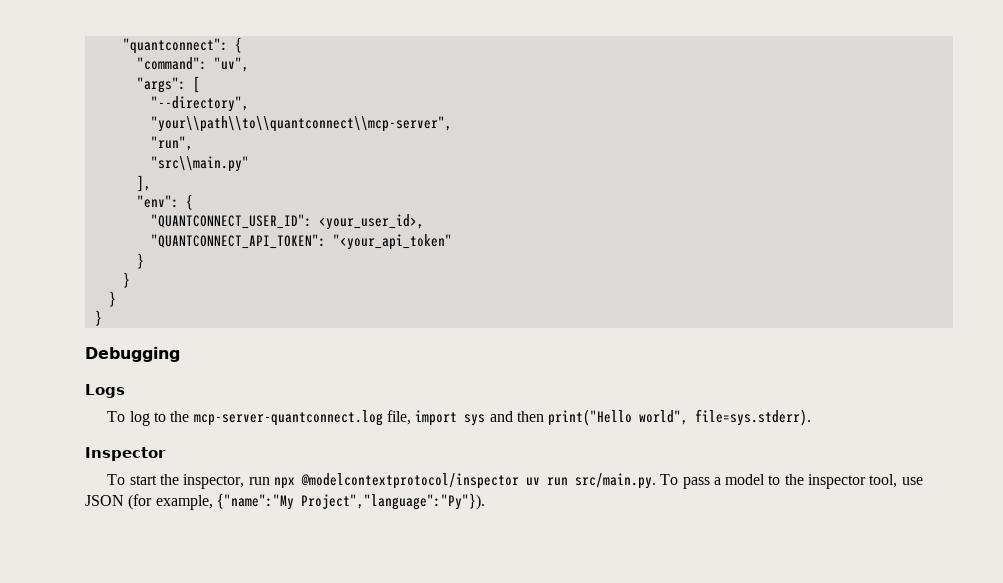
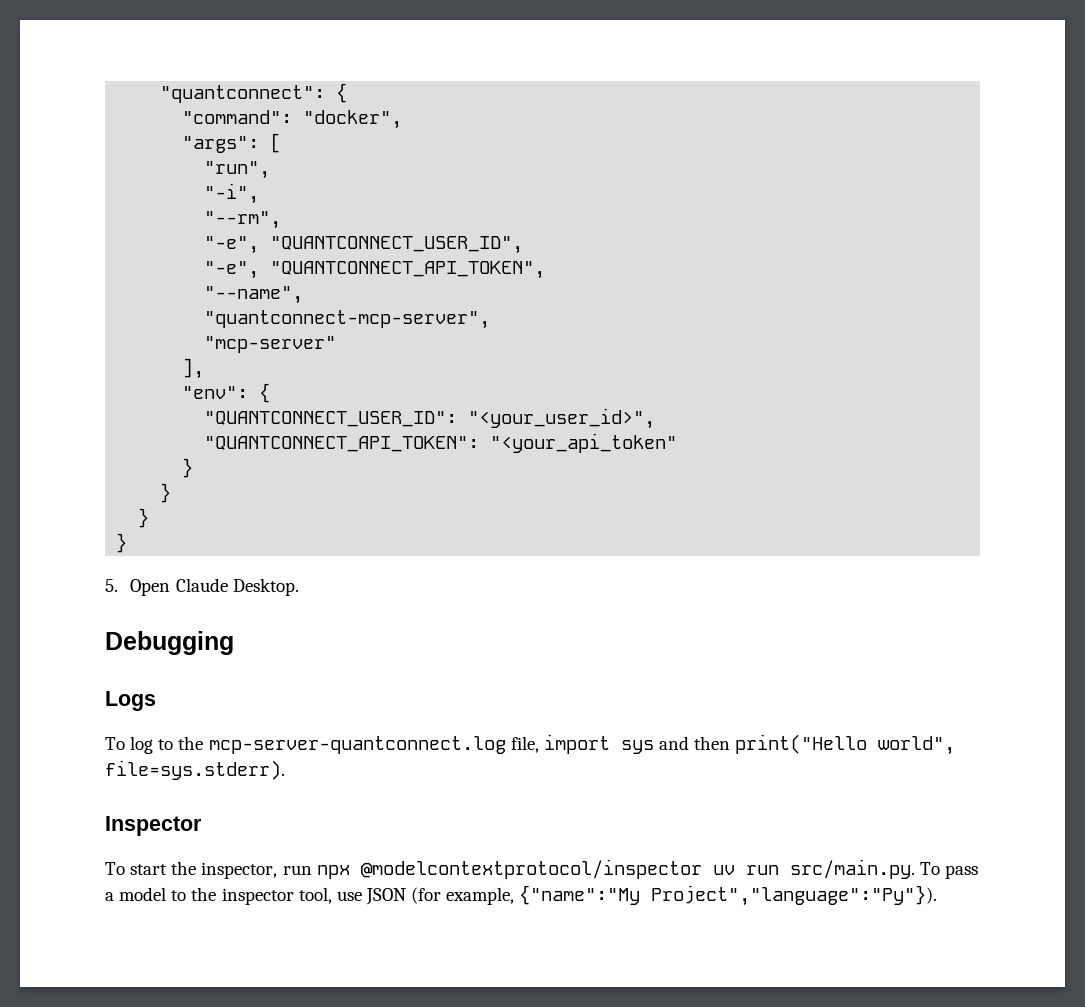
[213,57,249,72] "uv", -> [303,110,403,129] "docker",
[150,96,249,112] [150,116,452,132] // "--directory", // "your\\path\\to\\quantconnect\\mcp-server", -> (282, 143) none
[150,156,249,172] "src\\main.py" -> [204,183,260,204] [204,211,282,229] [204,236,524,254] [204,261,546,279] [204,286,304,304] [204,310,491,329] [204,336,337,353] "-i", // "--rm", // "-e", "QUANTCONNECT_USER_ID", // "-e", "QUANTCONNECT_API_TOKEN", // "--name", // "quantconnect-mcp-server", // "mcp-server"
[318,214,424,230] <your_user_id>, -> [468,408,656,429] "<your_user_id>",
(102, 318) none -> [105,578,299,596] // 5. Open Claude Desktop.

